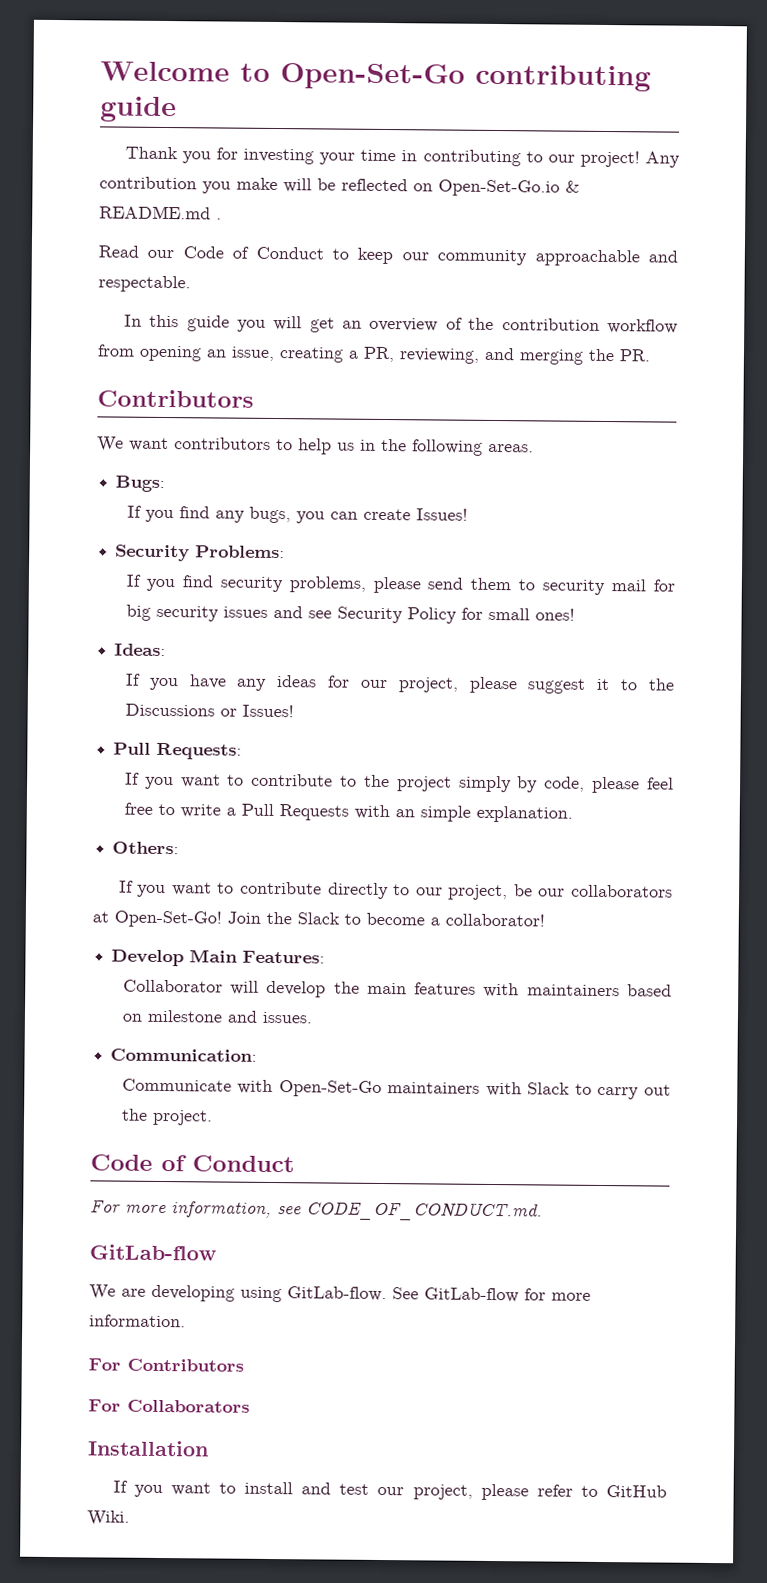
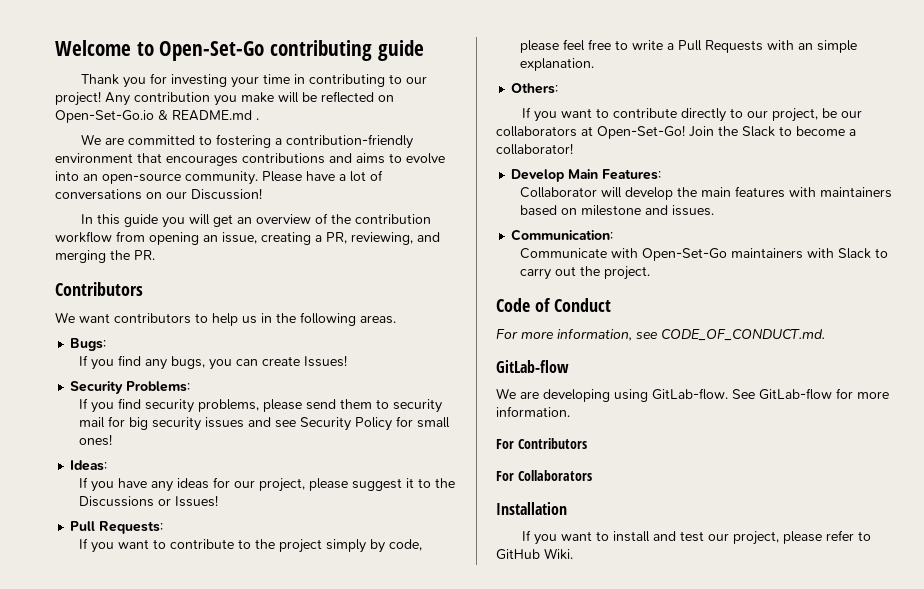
[98,245,678,267] [98,275,191,293] Read our Code of Conduct to keep our community approachable and respectable. -> [81,134,414,149] [55,153,445,166] [55,170,383,185] [55,188,262,200] We are committed to fostering a contribution-friendly environment that encourages contributions and aims to evolve into an open-source community. Please have a lot of conversations on our Discussion!

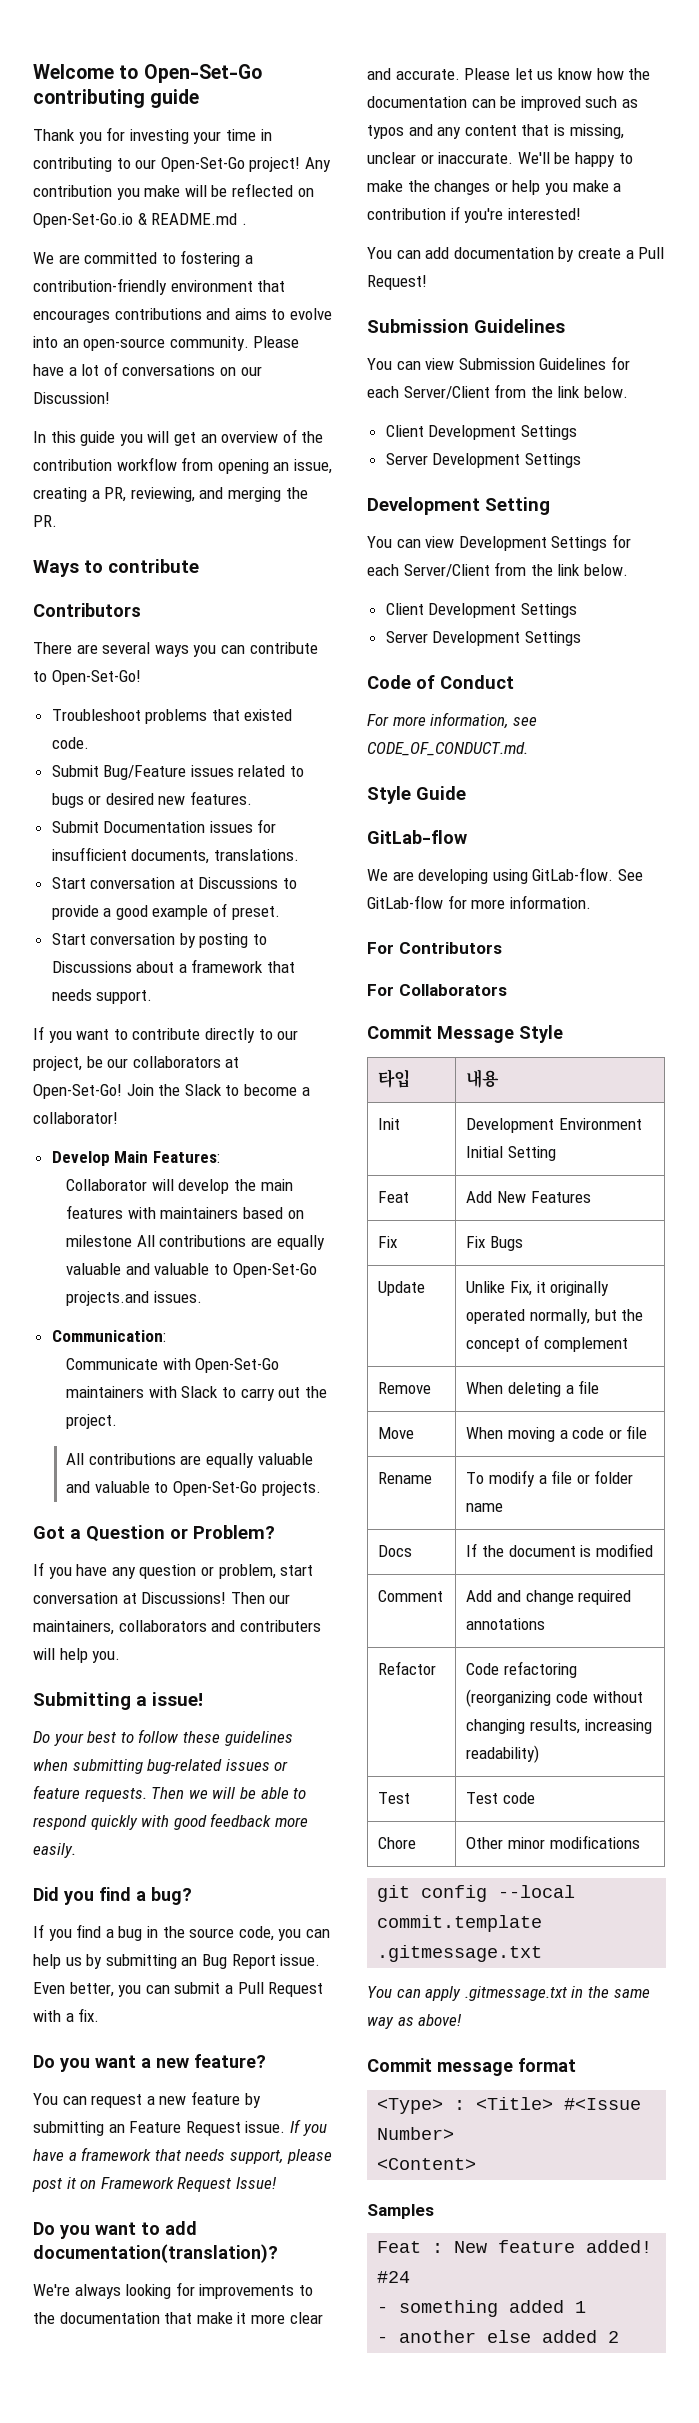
(428, 80) none -> [160,157,245,172] Open-Set-Go
[55,282,143,296] [55,312,396,326] [70,338,107,351] [78,355,347,370] [70,381,191,394] [78,398,442,413] [78,416,450,431] [78,434,112,446] [70,460,108,471] [78,477,455,492] [78,495,218,507] [70,521,164,534] [78,538,422,553] [519,39,857,53] [519,58,594,71] [511,83,559,94] Contributors // We want contributors to help us in the following areas. // Bugs: // If you find any bugs, you can create Issues! // Security Problems: // If you find security problems, please send them to security mail for big security issues and see Security Policy for small ones! // Ideas: // If you have any ideas for our project, please suggest it to the Discussions or Issues! // Pull Requests: // If you want to contribute to the project simply by code, please feel free to write a Pull Requests with an simple explanation. // Others: -> [33,559,199,577] [33,603,141,617] [33,642,318,657] [33,670,141,685] [51,709,293,724] [51,737,89,749] [51,765,305,780] [51,791,253,808] [51,819,277,833] [51,847,299,864] [51,877,298,889] [51,903,280,920] [51,933,268,948] [51,959,296,973] [51,989,153,1004] Ways to contribute // Contributors // There are several ways you can contribute to Open-Set-Go! // Troubleshoot problems that existed code. // Submit Bug/Feature issues related to bugs or desired new features. // Submit Documentation issues for insufficient documents, translations. // Start conversation at Discussions to provide a good example of preset. // Start conversation by posting to Discussions about a framework that needs support.
[644,205,668,215] and -> [136,1235,325,1250] [66,1263,317,1278] [66,1291,150,1306] All contributions are equally valuable and valuable to Open-Set-Go projects.and
(650, 273) none -> [66,1453,313,1468] [66,1481,321,1496] [33,1525,275,1542] [33,1562,314,1579] [33,1592,291,1604] [33,1620,321,1635] [33,1648,121,1663] [33,1692,203,1710] [33,1729,293,1746] [33,1759,289,1774] [33,1785,307,1802] [33,1813,308,1830] [33,1843,76,1858] [33,1887,192,1905] [33,1924,330,1941] [33,1954,321,1969] [33,1982,324,1997] [33,2008,100,2022] [33,2054,266,2072] [33,2091,261,2108] [33,2119,327,2136] [33,2147,332,2164] [32,2177,277,2192] [33,2221,197,2239] [33,2244,278,2263] [33,2282,313,2299] [33,2312,323,2324] [367,68,651,80] [367,96,638,111] [367,124,624,139] [367,152,633,167] [367,180,622,195] [367,206,581,223] [367,247,665,262] [367,275,427,290] [367,319,565,333] [367,356,630,370] [367,384,628,399] [385,425,577,440] [385,453,581,468] [367,497,550,515] [367,534,631,551] [367,562,628,577] [385,603,577,618] [385,631,581,646] // All contributions are equally valuable and valuable to Open-Set-Go projects. // Got a Question or Problem? // If you have any question or problem, start conversation at Discussions! Then our maintainers, collaborators and contributers will help you. // Submitting a issue! // Do your best to follow these guidelines when submitting bug-related issues or feature requests. Then we will be able to respond quickly with good feedback more easily. // Did you find a bug? // If you find a bug in the source code, you can help us by submitting an Bug Report issue. Even better, you can submit a Pull Request with a fix. // Do you want a new feature? // You can request a new feature by submitting an Feature Request issue. If you have a framework that needs support, please post it on Framework Request Issue! // Do you want to add documentation(translation)? // We're always looking for improvements to the documentation that make it more clear and accurate. Please let us know how the documentation can be improved such as typos and any content that is missing, unclear or inaccurate. We'll be happy to make the changes or help you make a contribution if you're interested! // You can add documentation by create a Pull Request! // Submission Guidelines // You can view Submission Guidelines for each Server/Client from the link below. // Client Development Settings // Server Development Settings // Development Setting // You can view Development Settings for each Server/Client from the link below. // Client Development Settings // Server Development Settings
(825, 334) none -> [367,786,466,804] // Style Guide
[496,502,567,515] [522,530,872,545] [496,548,573,560] Installation // If you want to install and test our project, please refer to GitHub Wiki. -> [367,1025,563,1043] [378,1069,411,1088] [466,1069,500,1088] [378,1118,401,1130] [466,1118,642,1133] [466,1146,556,1161] [378,1191,410,1203] [466,1191,591,1203] [378,1236,398,1248] [466,1236,523,1251] [378,1281,426,1296] [466,1281,610,1296] [466,1309,644,1324] [466,1335,628,1352] [378,1382,432,1394] [466,1380,600,1397] [378,1427,415,1439] [466,1425,648,1442] [378,1472,433,1484] [466,1470,634,1487] [466,1503,504,1512] [378,1545,413,1557] [466,1543,653,1557] [378,1590,444,1602] [466,1590,632,1605] [466,1618,546,1630] [378,1661,437,1675] [466,1661,577,1678] [466,1689,643,1707] [466,1719,652,1734] [466,1745,540,1763] [378,1792,411,1804] [466,1792,535,1804] [378,1837,417,1849] [466,1835,640,1849] [377,1885,576,1902] [377,1915,543,1932] [377,1945,543,1962] [367,1986,650,2001] [367,2014,463,2029] [367,2058,576,2076] [377,2097,642,2114] [377,2127,455,2140] [377,2158,477,2170] [367,2204,434,2219] [377,2240,653,2253] [377,2271,411,2283] [377,2300,587,2317] [377,2330,620,2343] Commit Message Style // 타입 | 내용 // Init | Development Environment Initial Setting // Feat | Add New Features // Fix | Fix Bugs // Update | Unlike Fix, it originally operated normally, but the concept of complement // Remove | When deleting a file // Move | When moving a code or file // Rename | To modify a file or folder name // Docs | If the document is modified // Comment | Add and change required annotations // Refactor | Code refactoring (reorganizing code without changing results, increasing readability) // Test | Test code // Chore | Other minor modifications // git config --local commit.template .gitmessage.txt // You can apply .gitmessage.txt in the same way as above! // Commit message format // <Type> : <Title> #<Issue Number> // <Content> // Samples // Feat : New feature added! #24 // - something added 1 // - another else added 2

